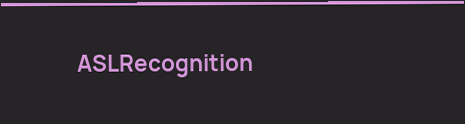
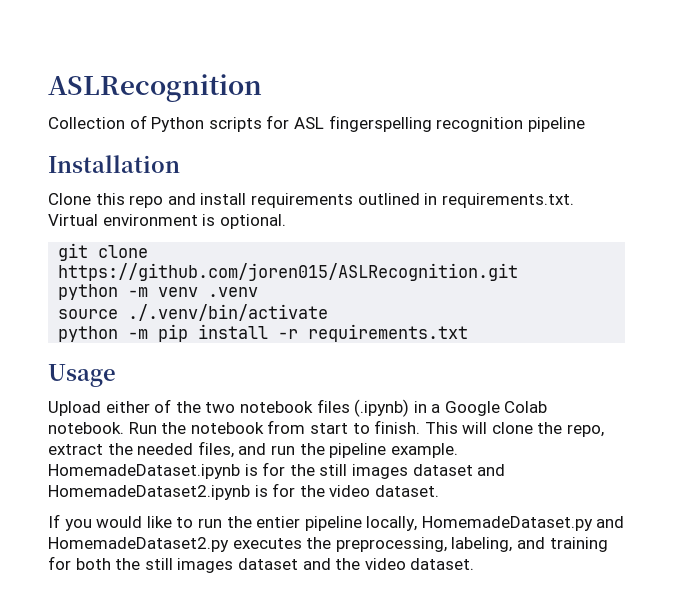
(254, 65) none -> [48,115,585,132] [48,155,180,173] [48,193,574,208] [48,214,286,229] [58,243,149,261] [58,263,519,281] [58,284,259,300] [58,304,329,321] [58,324,469,342] [48,364,116,387] [48,399,548,417] [48,420,605,437] [48,441,458,458] [48,462,506,479] [48,483,439,500] [48,514,625,531] [48,537,608,552] [48,556,475,573] // Collection of Python scripts for ASL fingerspelling recognition pipeline // Installation // Clone this repo and install requirements outlined in requirements.txt. Virtual environment is optional. // git clone https://github.com/joren015/ASLRecognition.git // python -m venv .venv // source ./.venv/bin/activate // python -m pip install -r requirements.txt // Usage // Upload either of the two notebook files (.ipynb) in a Google Colab notebook. Run the notebook from start to finish. This will clone the repo, extract the needed files, and run the pipeline example. HomemadeDataset.ipynb is for the still images dataset and HomemadeDataset2.ipynb is for the video dataset. // If you would like to run the entier pipeline locally, HomemadeDataset.py and HomemadeDataset2.py executes the preprocessing, labeling, and training for both the still images dataset and the video dataset.

